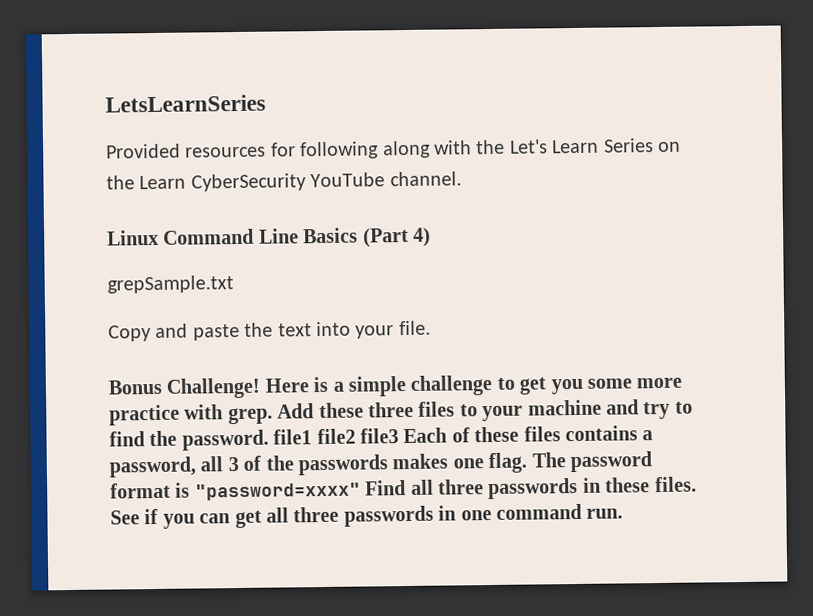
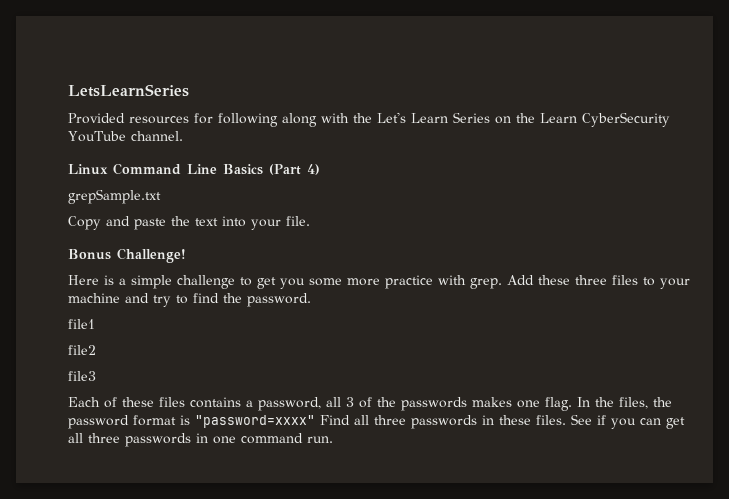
(262, 388) none -> (186, 255) //
(269, 440) none -> (311, 300) //
(313, 437) none -> (95, 324) //
(356, 436) none -> (96, 350) //
(399, 436) none -> (96, 376) //
[531,452,566,468] The -> [577,397,672,409] In the files, the

